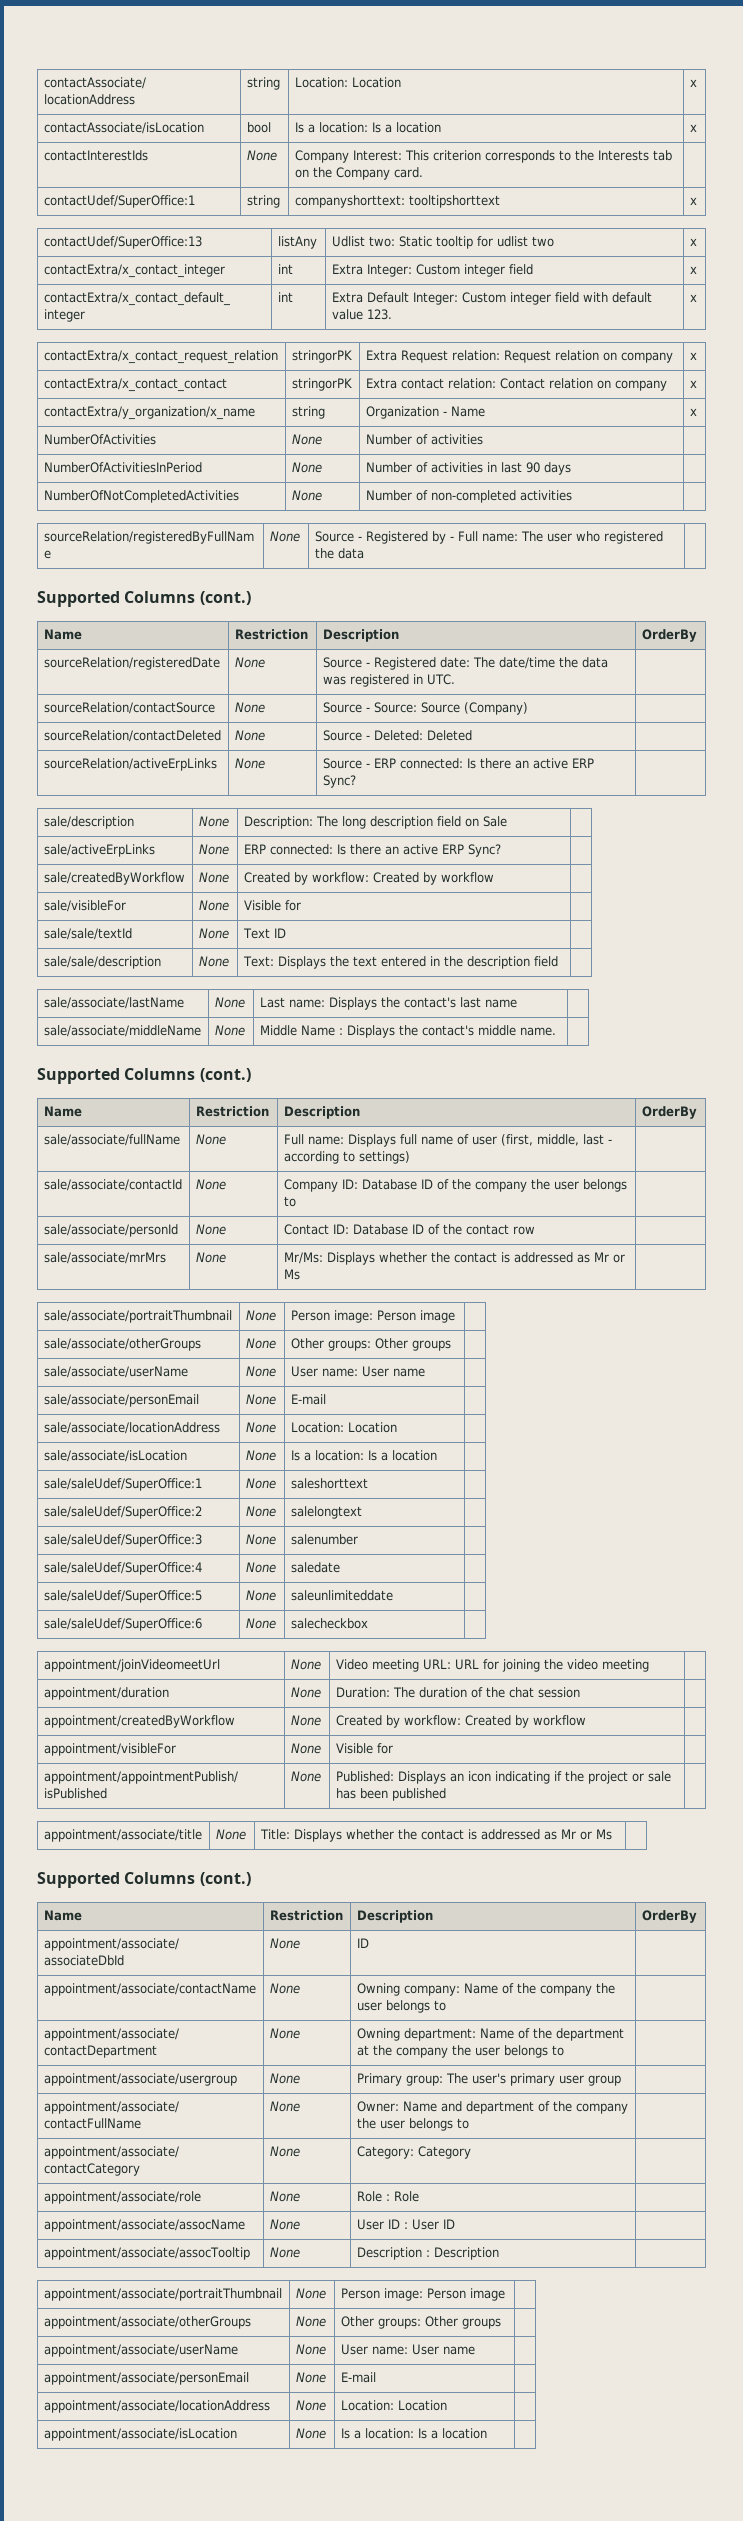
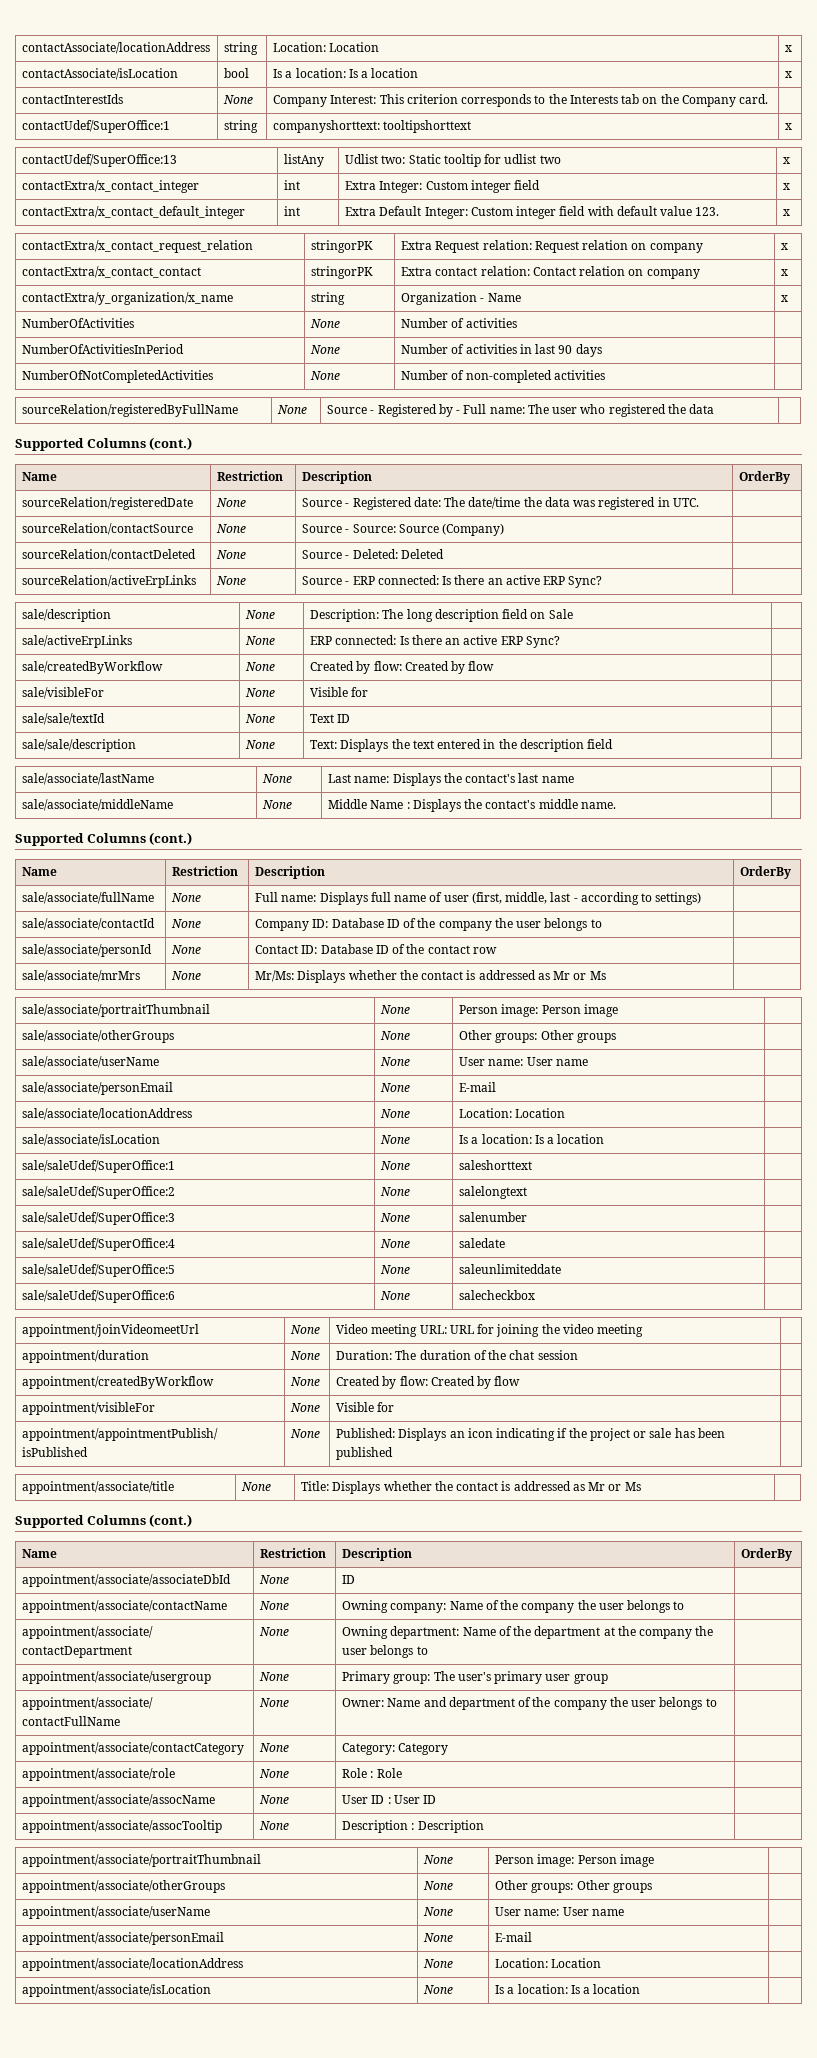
[311,872,494,885] workflow: Created by workflow -> [373,661,495,674] flow: Created by flow
[403,1715,586,1728] workflow: Created by workflow -> [399,1376,521,1389] flow: Created by flow

